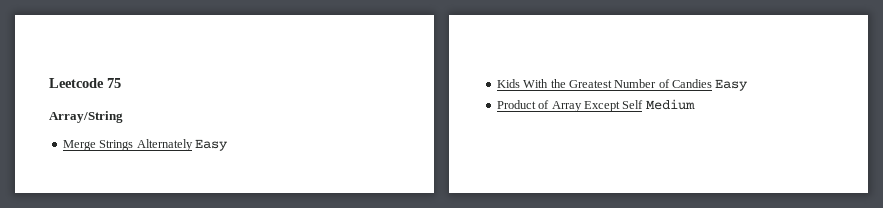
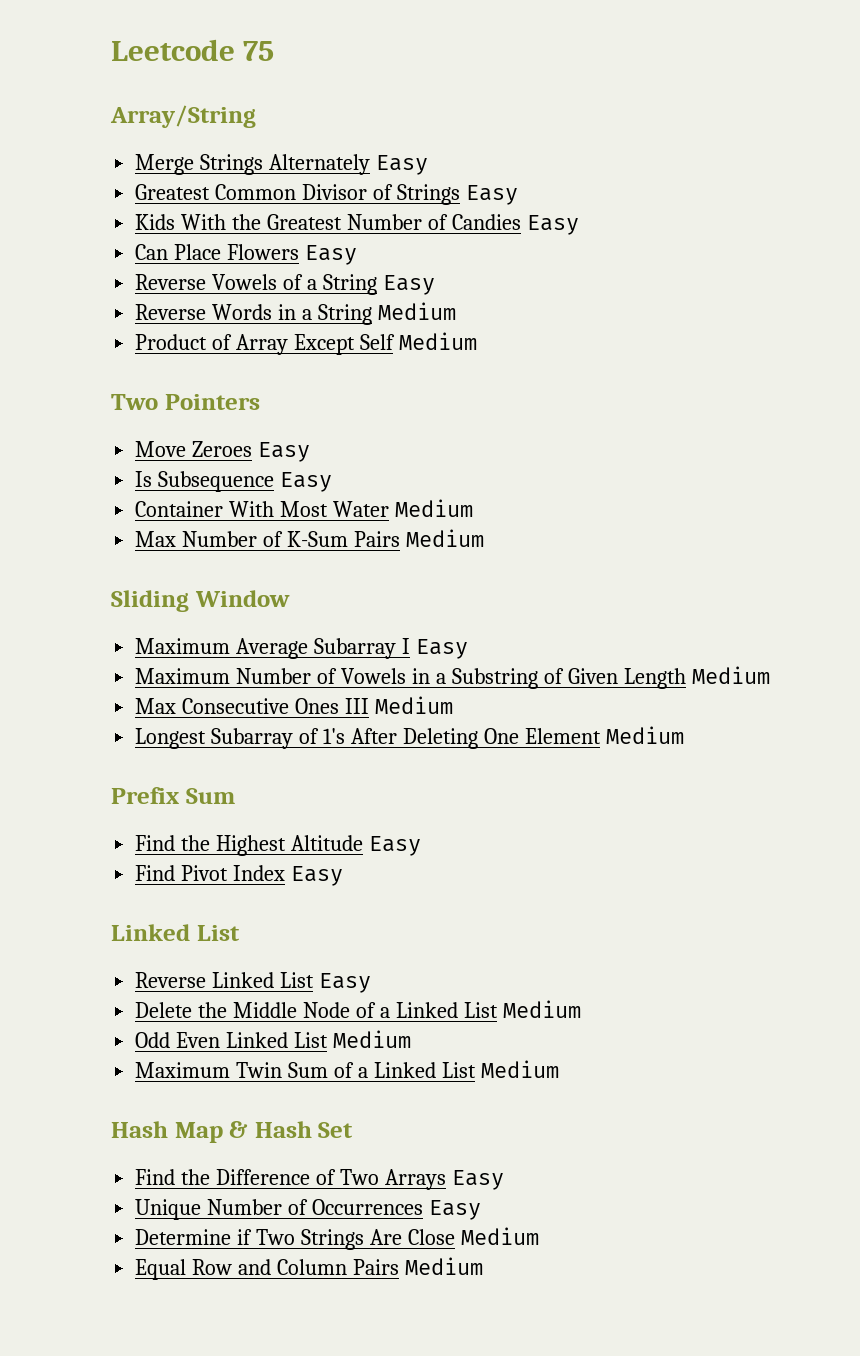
(228, 145) none -> [135,184,518,205] // Greatest Common Divisor of Strings Easy
(749, 85) none -> [135,244,358,265] [135,274,435,295] [135,302,456,325] // Can Place Flowers Easy // Reverse Vowels of a String Easy // Reverse Words in a String Medium
(695, 104) none -> [111,394,260,410] [135,441,311,462] [135,471,333,492] [135,499,473,517] [135,529,484,547] [111,590,290,612] [135,638,468,659] [135,666,770,689] [135,696,453,714] [135,726,684,749] [111,787,235,804] [135,835,421,856] [135,865,344,886] [111,924,240,941] [135,972,372,993] [135,1000,581,1018] [135,1030,411,1048] [135,1060,559,1078] [111,1121,354,1143] [135,1169,504,1190] [135,1199,481,1220] [135,1227,539,1250] [135,1257,483,1280] // Two Pointers // Move Zeroes Easy // Is Subsequence Easy // Container With Most Water Medium // Max Number of K-Sum Pairs Medium // Sliding Window // Maximum Average Subarray I Easy // Maximum Number of Vowels in a Substring of Given Length Medium // Max Consecutive Ones III Medium // Longest Subarray of 1's After Deleting One Element Medium // Prefix Sum // Find the Highest Altitude Easy // Find Pivot Index Easy // Linked List // Reverse Linked List Easy // Delete the Middle Node of a Linked List Medium // Odd Even Linked List Medium // Maximum Twin Sum of a Linked List Medium // Hash Map & Hash Set // Find the Difference of Two Arrays Easy // Unique Number of Occurrences Easy // Determine if Two Strings Are Close Medium // Equal Row and Column Pairs Medium

